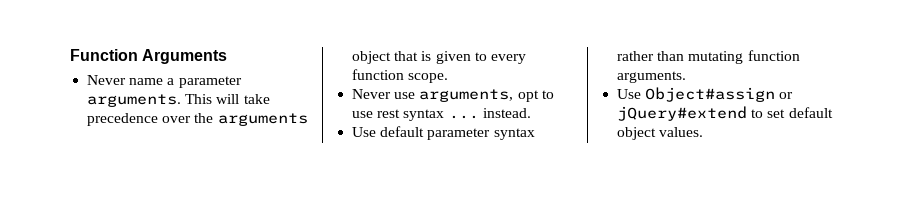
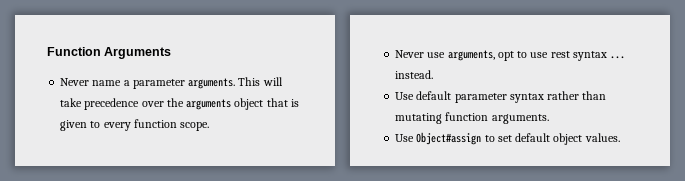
[779,92,794,99] [617,106,748,121] or jQuery#extend -> (482, 138) none

